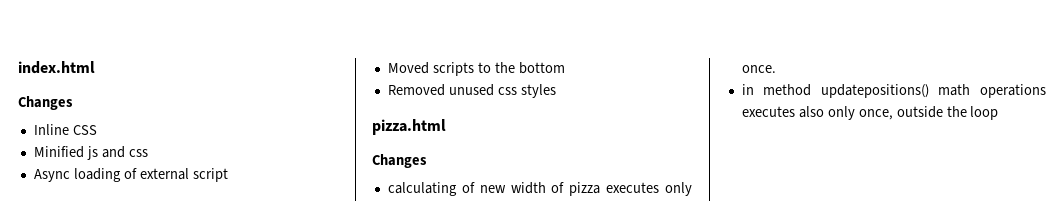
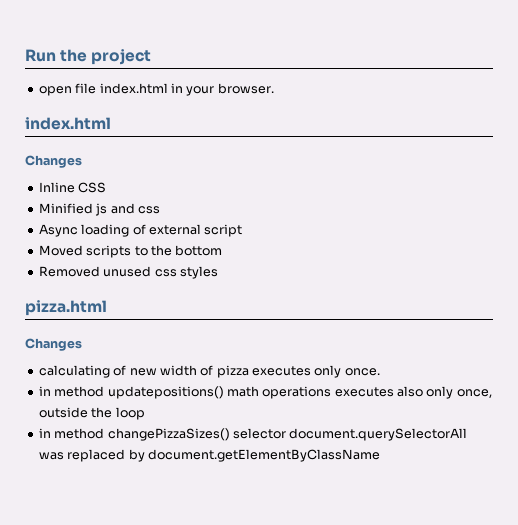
(18, 67) none -> [25,49,152,65] [38,83,274,96] Run the project // open file index.html in your browser. //
(999, 113) none -> [38,428,468,441] [38,449,380,462] // in method changePizzaSizes() selector document.querySelectorAll was replaced by document.getElementByClassName

